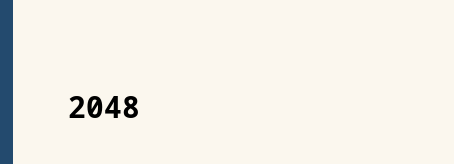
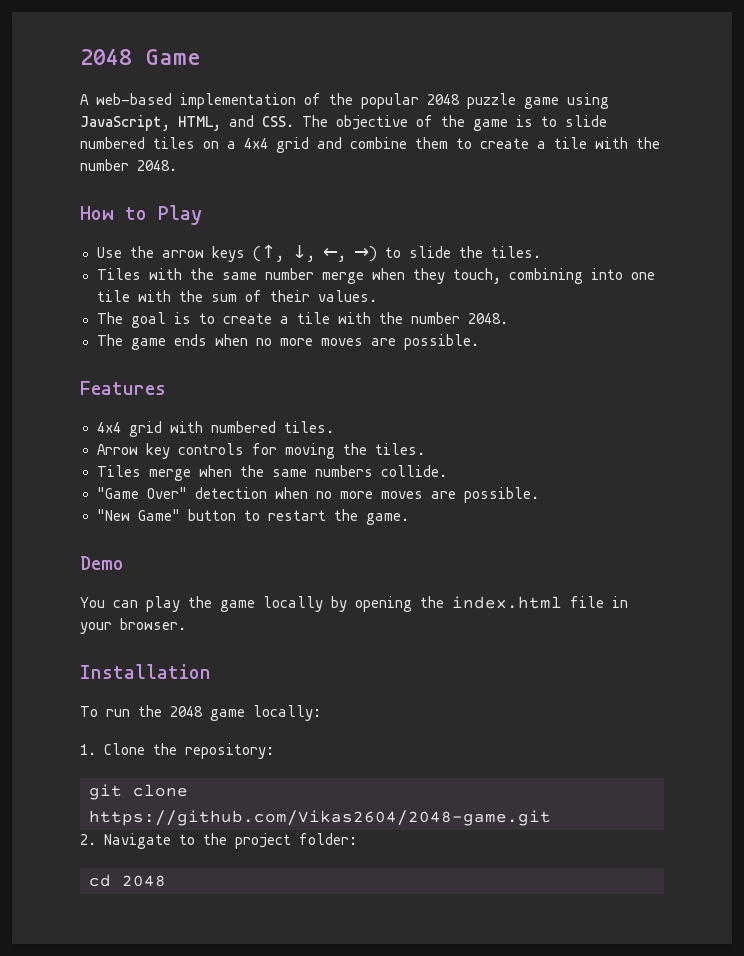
[68,96,140,118] 2048 -> [80,49,201,65] [80,93,609,109] [80,115,607,131] [80,137,660,153] [80,159,177,171] [80,205,202,225] [96,245,541,262] [96,268,655,284] [96,290,377,302] [96,312,508,328] [96,334,479,350] [80,381,166,395] [96,421,334,437] [96,443,425,459] [96,465,447,481] [96,487,539,503] [96,509,409,525] [80,556,124,570] [80,596,628,612] [80,618,186,634] [80,664,211,679] [80,705,321,721] [80,743,275,759] [89,784,188,800] [89,810,551,826] [80,833,358,849] [89,874,166,887] 2048 Game // A web-based implementation of the popular 2048 puzzle game using JavaScript, HTML, and CSS. The objective of the game is to slide numbered tiles on a 4x4 grid and combine them to create a tile with the number 2048. // How to Play // Use the arrow keys (↑, ↓, ←, →) to slide the tiles. // Tiles with the same number merge when they touch, combining into one tile with the sum of their values. // The goal is to create a tile with the number 2048. // The game ends when no more moves are possible. // Features // 4x4 grid with numbered tiles. // Arrow key controls for moving the tiles. // Tiles merge when the same numbers collide. // "Game Over" detection when no more moves are possible. // "New Game" button to restart the game. // Demo // You can play the game locally by opening the index.html file in your browser. // Installation // To run the 2048 game locally: // 1. Clone the repository: // git clone https://github.com/Vikas2604/2048-game.git // 2. Navigate to the project folder: // cd 2048

